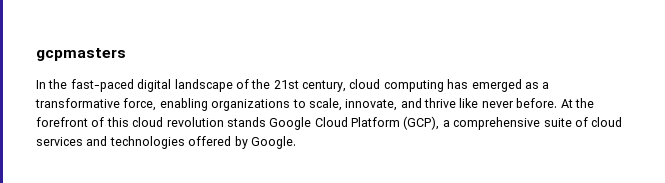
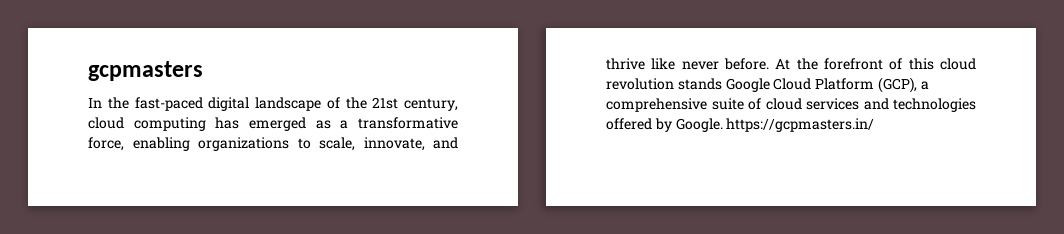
(296, 142) none -> [726,118,875,132] https://gcpmasters.in/

